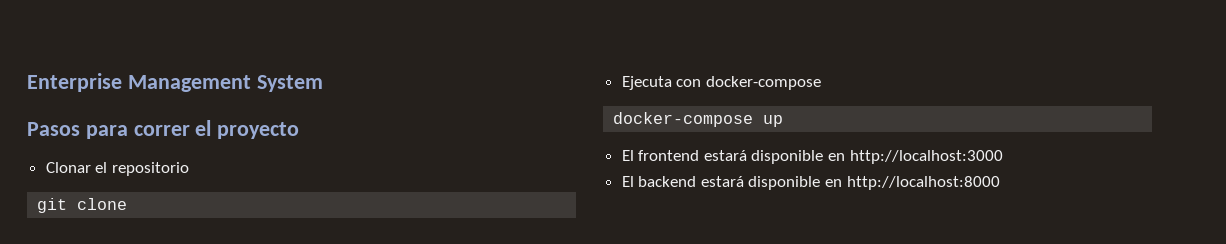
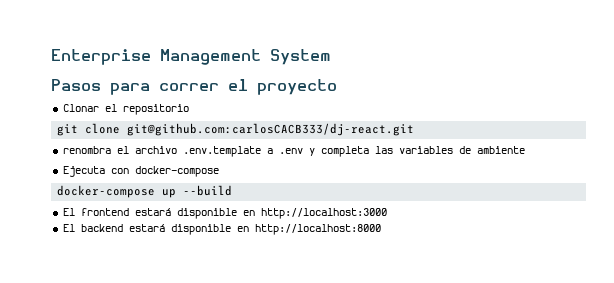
(128, 204) none -> [127,123,415,136] [62,146,525,157] git@github.com:carlosCACB333/dj-react.git // renombra el archivo .env.template a .env y completa las variables de ambiente
(784, 121) none -> [183,185,233,196] --build

